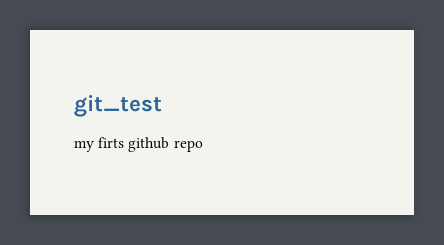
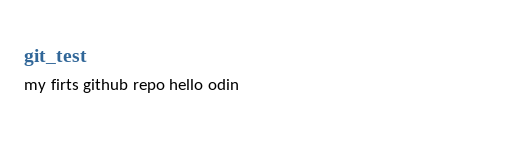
(203, 146) none -> [169,79,239,90] hello odin

